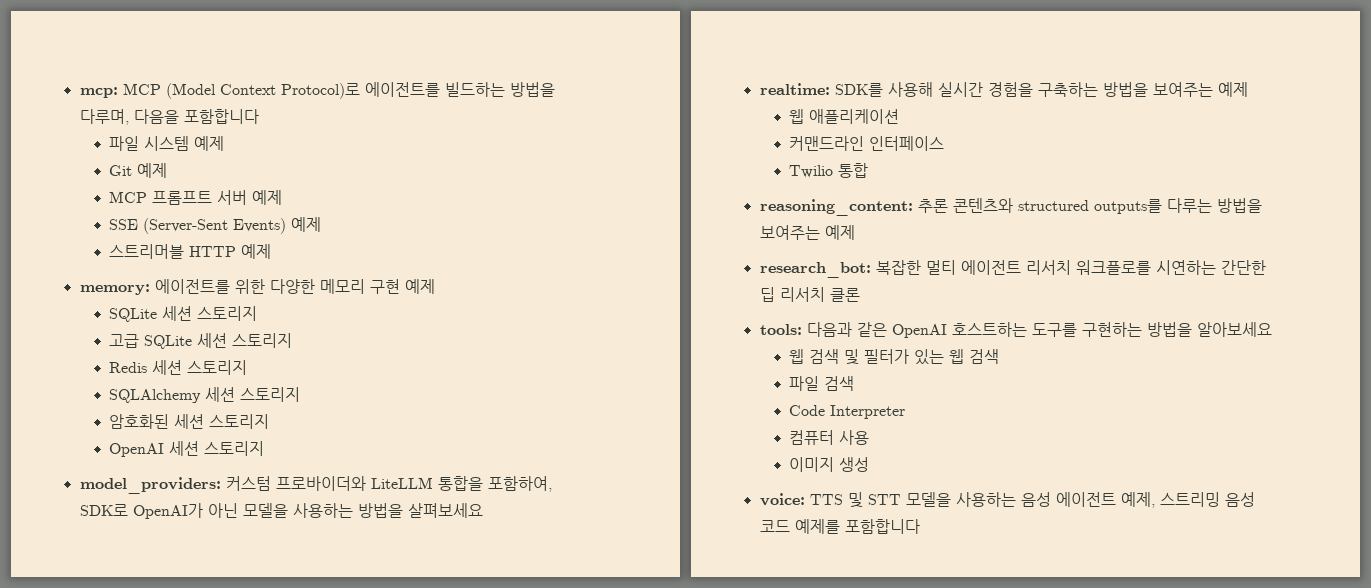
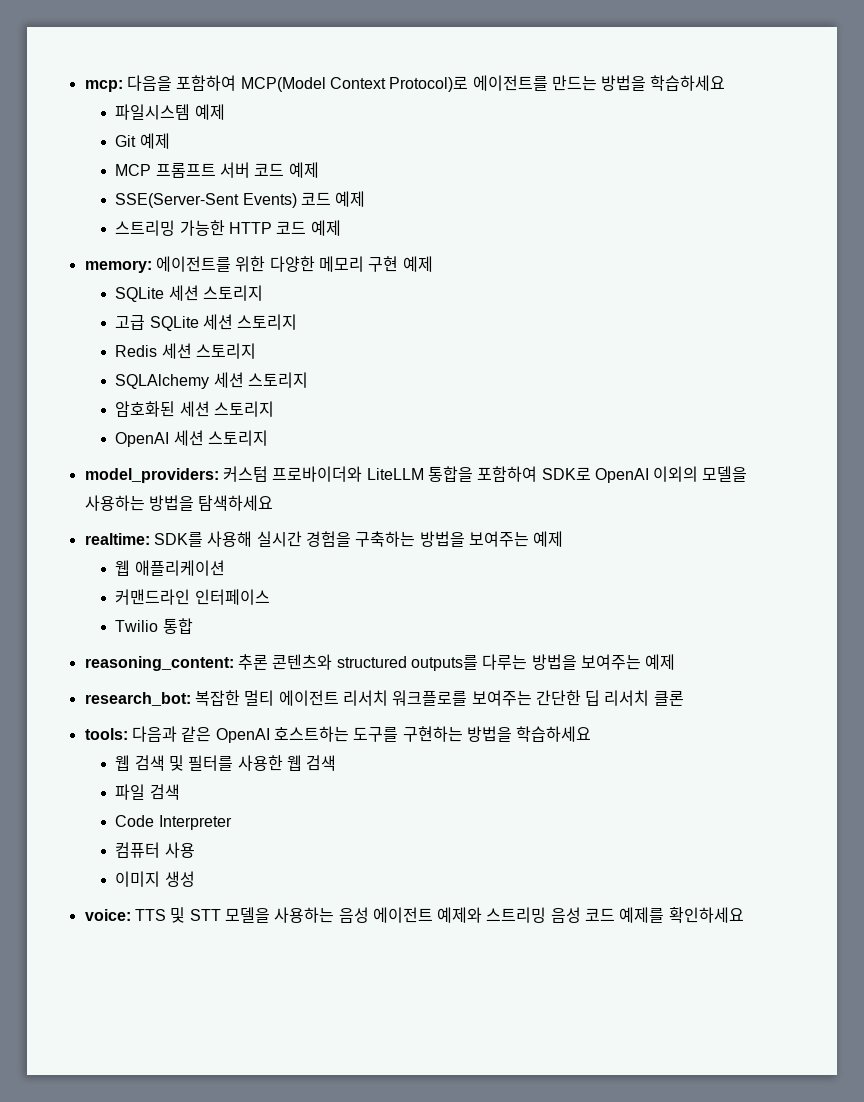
[122,82,555,99] [79,109,259,125] [109,136,190,151] MCP (Model Context Protocol)로 에이전트를 빌드하는 방법을 다루며, 다음을 포함합니다 // 파일 시스템 -> [126,75,726,92] [115,104,191,120] 다음을 포함하여 MCP(Model Context Protocol)로 에이전트를 만드는 방법을 학습하세요 // 파일시스템
[252,190,283,205] [109,217,322,234] [109,244,237,259] 예제 // SSE (Server-Sent Events) 예제 // 스트리머블 HTTP -> [254,162,319,178] [115,191,366,208] [115,220,307,236] 코드 예제 // SSE(Server-Sent Events) 코드 예제 // 스트리밍 가능한 HTTP 코드
[487,476,552,492] [79,503,238,519] 포함하여, SDK로 OpenAI가 아닌 -> [477,466,699,483] 포함하여 SDK로 OpenAI 이외의
[407,503,483,518] 살펴보세요 -> [198,495,274,511] 탐색하세요
[1155,260,1216,275] 시연하는 -> [471,690,532,706] 보여주는
[1196,322,1272,337] 알아보세요 -> [516,726,592,742] 학습하세요
[864,349,945,365] 필터가 있는 -> [188,755,283,771] 필터를 사용한
[1120,492,1155,508] 예제, -> [437,907,483,923] 예제와
[844,519,920,534] 포함합니다 -> [668,907,744,923] 확인하세요

